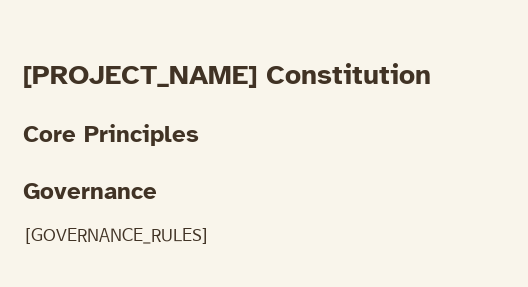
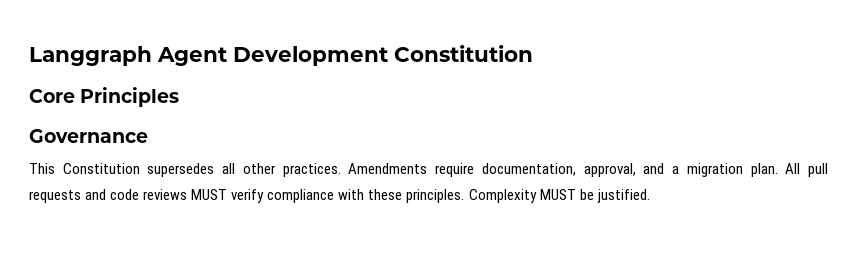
[23,66,257,88] [PROJECT_NAME] -> [29,46,388,66] Langgraph Agent Development
[23,228,210,244] [GOVERNANCE_RULES] -> [29,163,829,177] [29,189,650,203] This Constitution supersedes all other practices. Amendments require documentation, approval, and a migration plan. All pull requests and code reviews MUST verify compliance with these principles. Complexity MUST be justified.

